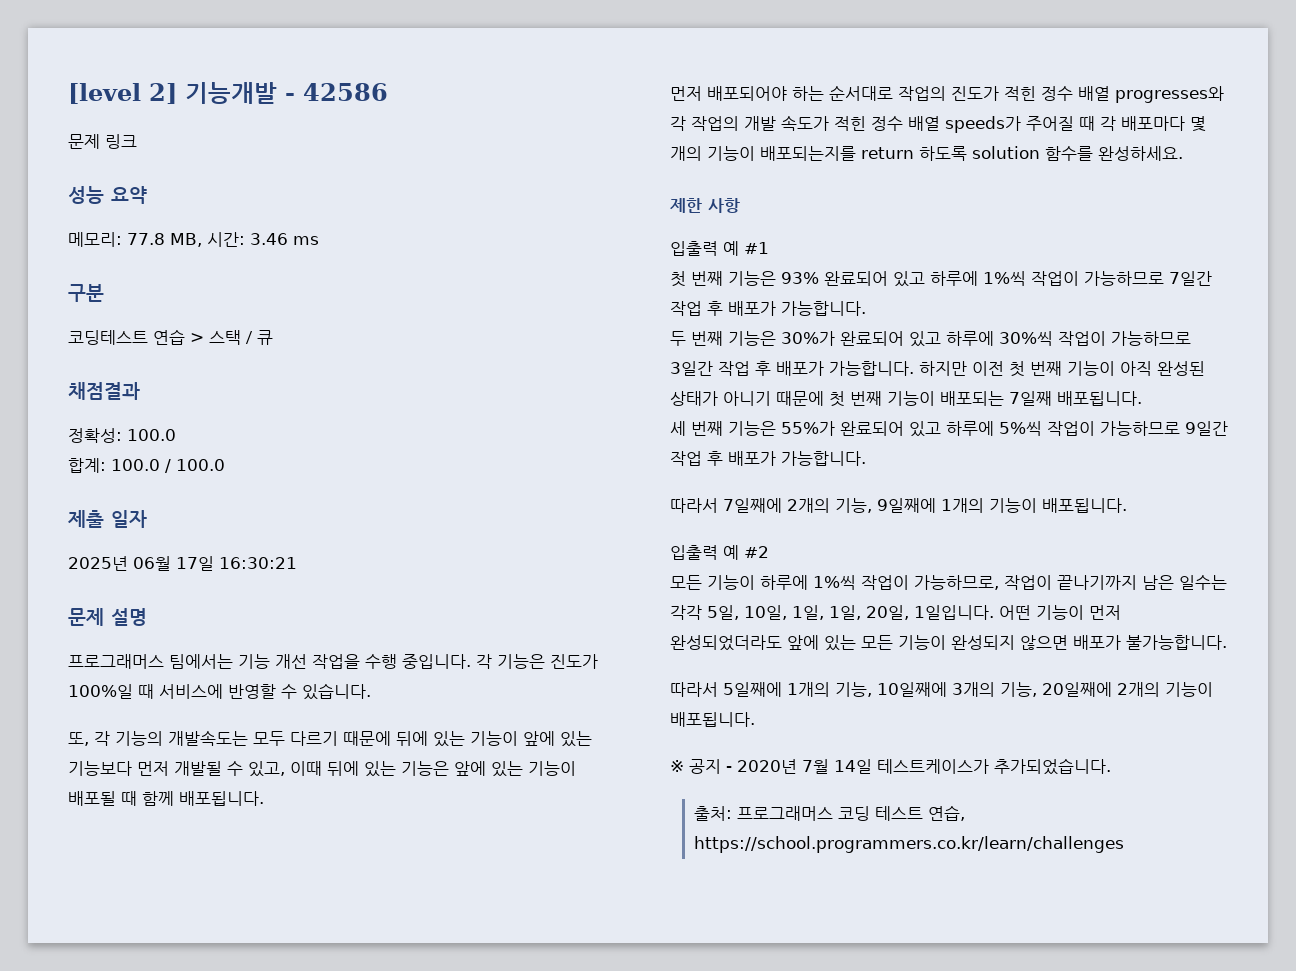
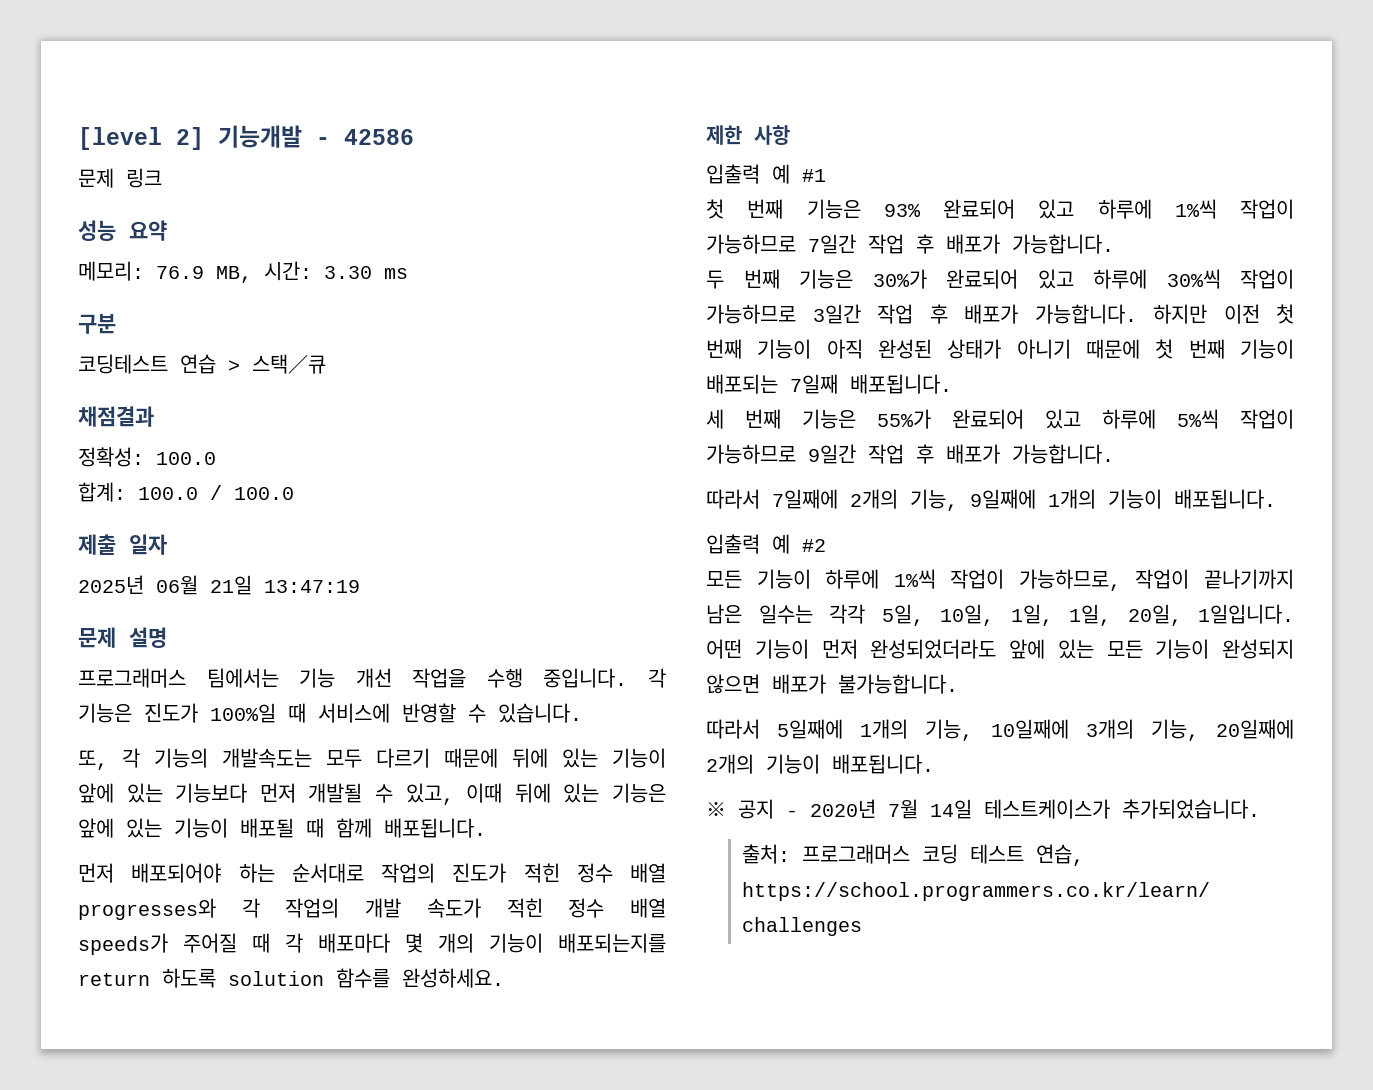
[127,233,165,245] 77.8 -> [156,266,204,279] 76.9
[250,233,288,245] 3.46 -> [324,266,372,279] 3.30
[176,556,297,571] 17일 16:30:21 -> [210,575,360,595] 21일 13:47:19

